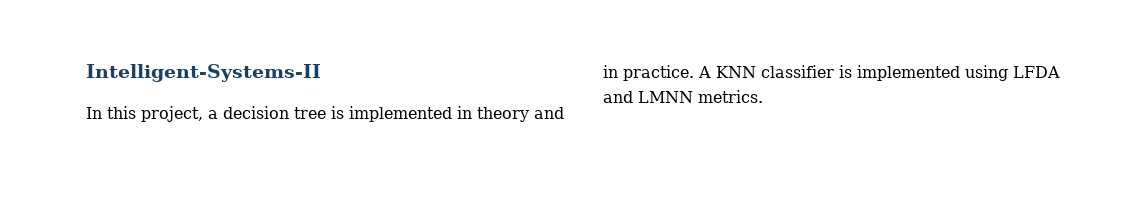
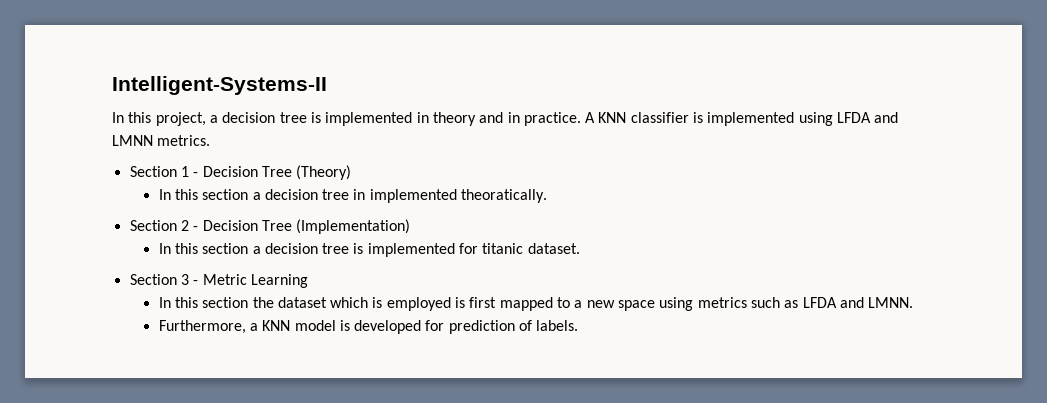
(763, 96) none -> [129,165,352,180] [158,189,548,203] [129,219,411,234] [158,243,580,257] [129,274,308,288] [158,297,914,311] [158,320,579,334] // Section 1 - Decision Tree (Theory) // In this section a decision tree in implemented theoratically. // Section 2 - Decision Tree (Implementation) // In this section a decision tree is implemented for titanic dataset. // Section 3 - Metric Learning // In this section the dataset which is employed is first mapped to a new space using metrics such as LFDA and LMNN. // Furthermore, a KNN model is developed for prediction of labels.

